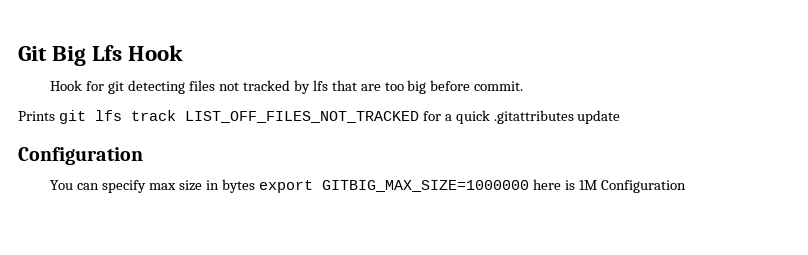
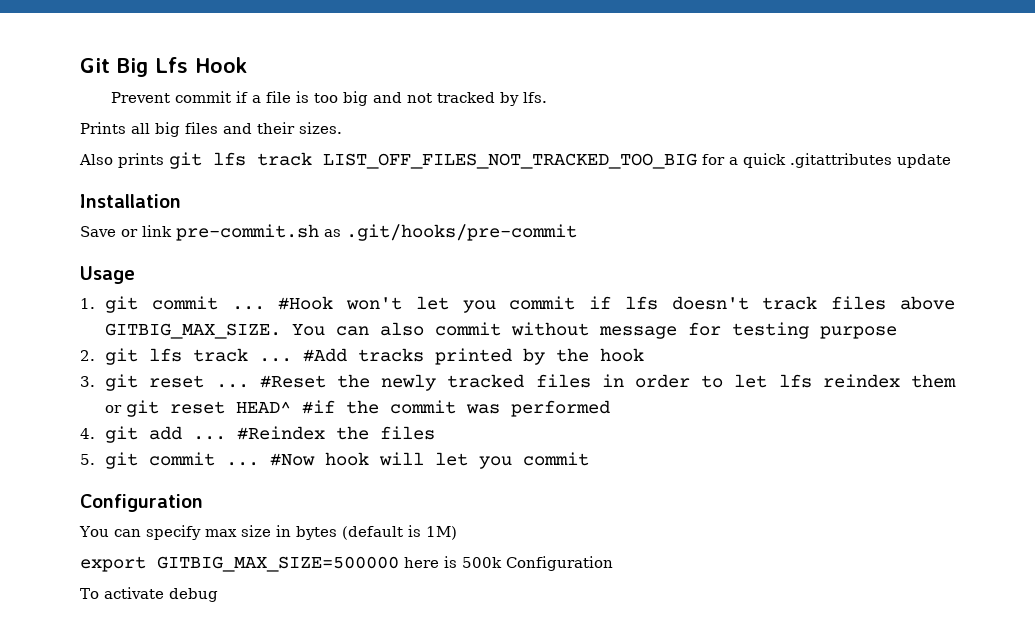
[50,80,524,94] [18,110,419,124] Hook for git detecting files not tracked by lfs that are too big before commit. // Prints git lfs track LIST_OFF_FILES_NOT_TRACKED -> [111,91,548,106] [80,122,342,137] [79,152,697,169] Prevent commit if a file is too big and not tracked by lfs. // Prints all big files and their sizes. // Also prints git lfs track LIST_OFF_FILES_NOT_TRACKED_TOO_BIG
(621, 117) none -> [80,194,181,208] [80,224,577,241] [80,266,135,284] [80,296,956,313] [105,322,898,339] [80,348,645,365] [80,374,956,391] [105,400,611,417] [80,426,436,443] [80,452,590,469] // Installation // Save or link pre-commit.sh as .git/hooks/pre-commit // Usage // 1. git commit ... #Hook won't let you commit if lfs doesn't track files above GITBIG_MAX_SIZE. You can also commit without message for testing purpose // 2. git lfs track ... #Add tracks printed by the hook // 3. git reset ... #Reset the newly tracked files in order to let lfs reindex them or git reset HEAD^ #if the commit was performed // 4. git add ... #Reindex the files // 5. git commit ... #Now hook will let you commit
[258,180,529,193] export GITBIG_MAX_SIZE=1000000 -> [341,525,457,540] [80,556,399,572] (default is 1M) // export GITBIG_MAX_SIZE=500000
[578,180,686,193] 1M Configuration -> [462,556,613,571] [80,587,218,602] 500k Configuration // To activate debug

